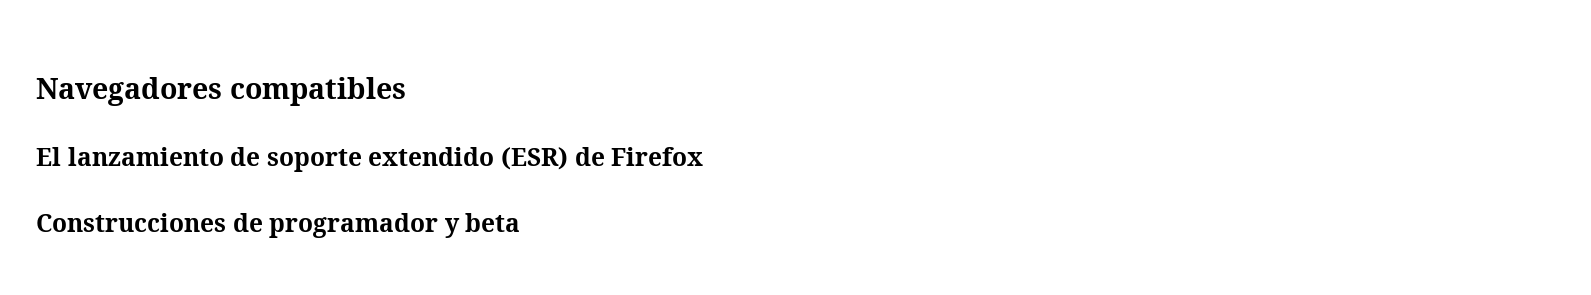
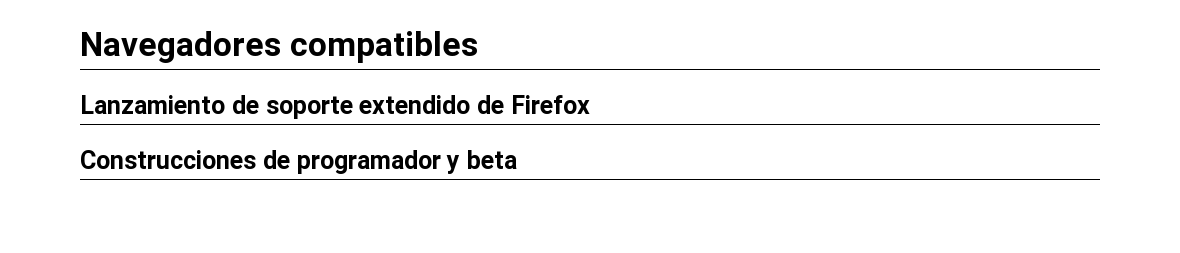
[36,147,224,166] El lanzamiento -> [80,95,225,114] Lanzamiento
[501,147,569,170] (ESR) -> (471, 104) none

